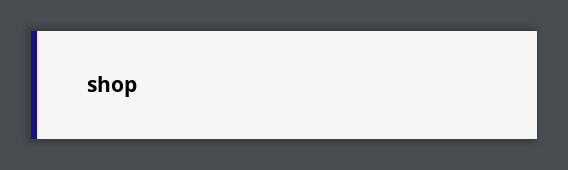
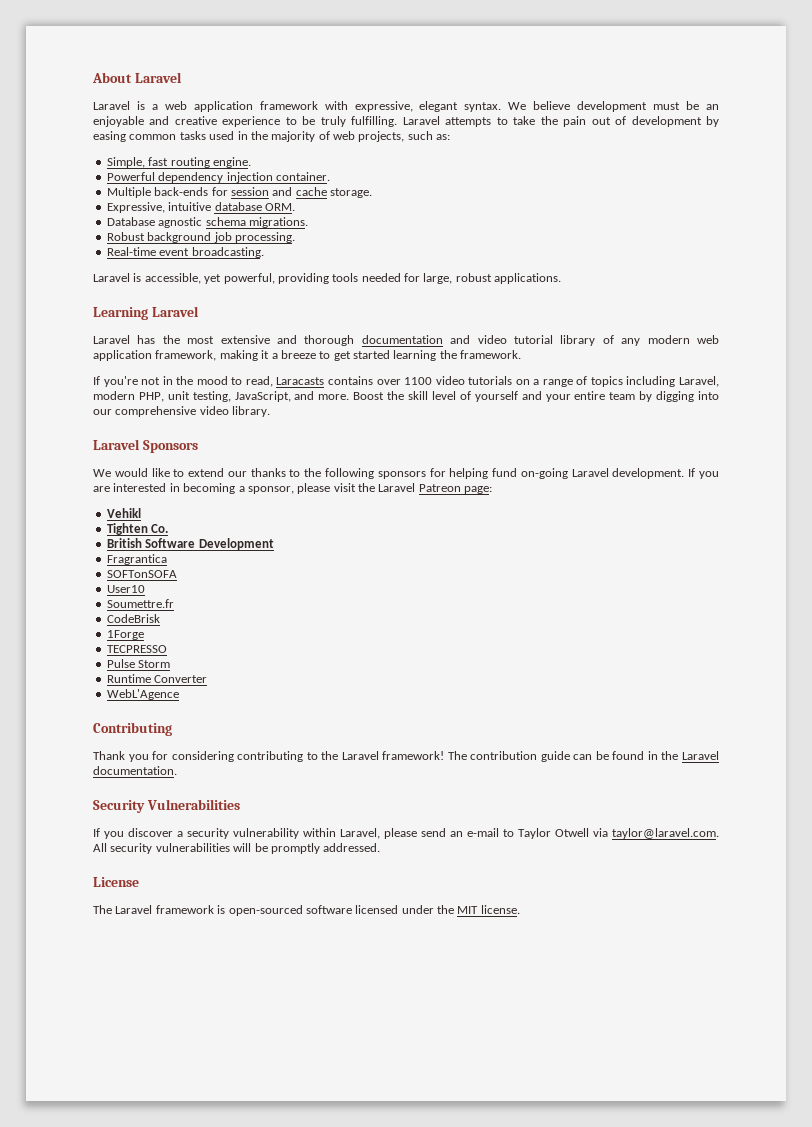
[87,76,137,97] shop -> [92,72,182,83] [93,101,719,112] [93,116,720,127] [93,131,451,142] [106,157,251,168] [106,172,330,183] [106,187,372,198] [106,202,295,213] [106,217,308,228] [106,232,295,243] [106,247,264,258] [93,273,562,284] [93,306,199,320] [93,335,719,346] [93,350,522,361] [93,376,719,387] [93,391,720,402] [93,406,271,417] [93,439,198,453] [93,468,719,479] [93,483,493,494] [106,508,141,518] [106,523,169,535] [106,538,274,550] [106,554,167,565] [106,570,177,578] [106,585,145,593] [106,599,174,608] [106,614,160,623] [106,630,144,640] [106,645,167,653] [106,659,171,668] [106,674,208,683] [106,689,179,700] [93,722,172,736] [93,751,719,762] [93,766,177,775] [93,799,240,813] [93,828,719,839] [93,843,381,854] [93,877,139,887] [93,905,520,916] About Laravel // Laravel is a web application framework with expressive, elegant syntax. We believe development must be an enjoyable and creative experience to be truly fulfilling. Laravel attempts to take the pain out of development by easing common tasks used in the majority of web projects, such as: // Simple, fast routing engine. // Powerful dependency injection container. // Multiple back-ends for session and cache storage. // Expressive, intuitive database ORM. // Database agnostic schema migrations. // Robust background job processing. // Real-time event broadcasting. // Laravel is accessible, yet powerful, providing tools needed for large, robust applications. // Learning Laravel // Laravel has the most extensive and thorough documentation and video tutorial library of any modern web application framework, making it a breeze to get started learning the framework. // If you're not in the mood to read, Laracasts contains over 1100 video tutorials on a range of topics including Laravel, modern PHP, unit testing, JavaScript, and more. Boost the skill level of yourself and your entire team by digging into our comprehensive video library. // Laravel Sponsors // We would like to extend our thanks to the following sponsors for helping fund on-going Laravel development. If you are interested in becoming a sponsor, please visit the Laravel Patreon page: // Vehikl // Tighten Co. // British Software Development // Fragrantica // SOFTonSOFA // User10 // Soumettre.fr // CodeBrisk // 1Forge // TECPRESSO // Pulse Storm // Runtime Converter // WebL'Agence // Contributing // Thank you for considering contributing to the Laravel framework! The contribution guide can be found in the Laravel documentation. // Security Vulnerabilities // If you discover a security vulnerability within Laravel, please send an e-mail to Taylor Otwell via taylor@laravel.com. All security vulnerabilities will be promptly addressed. // License // The Laravel framework is open-sourced software licensed under the MIT license.

